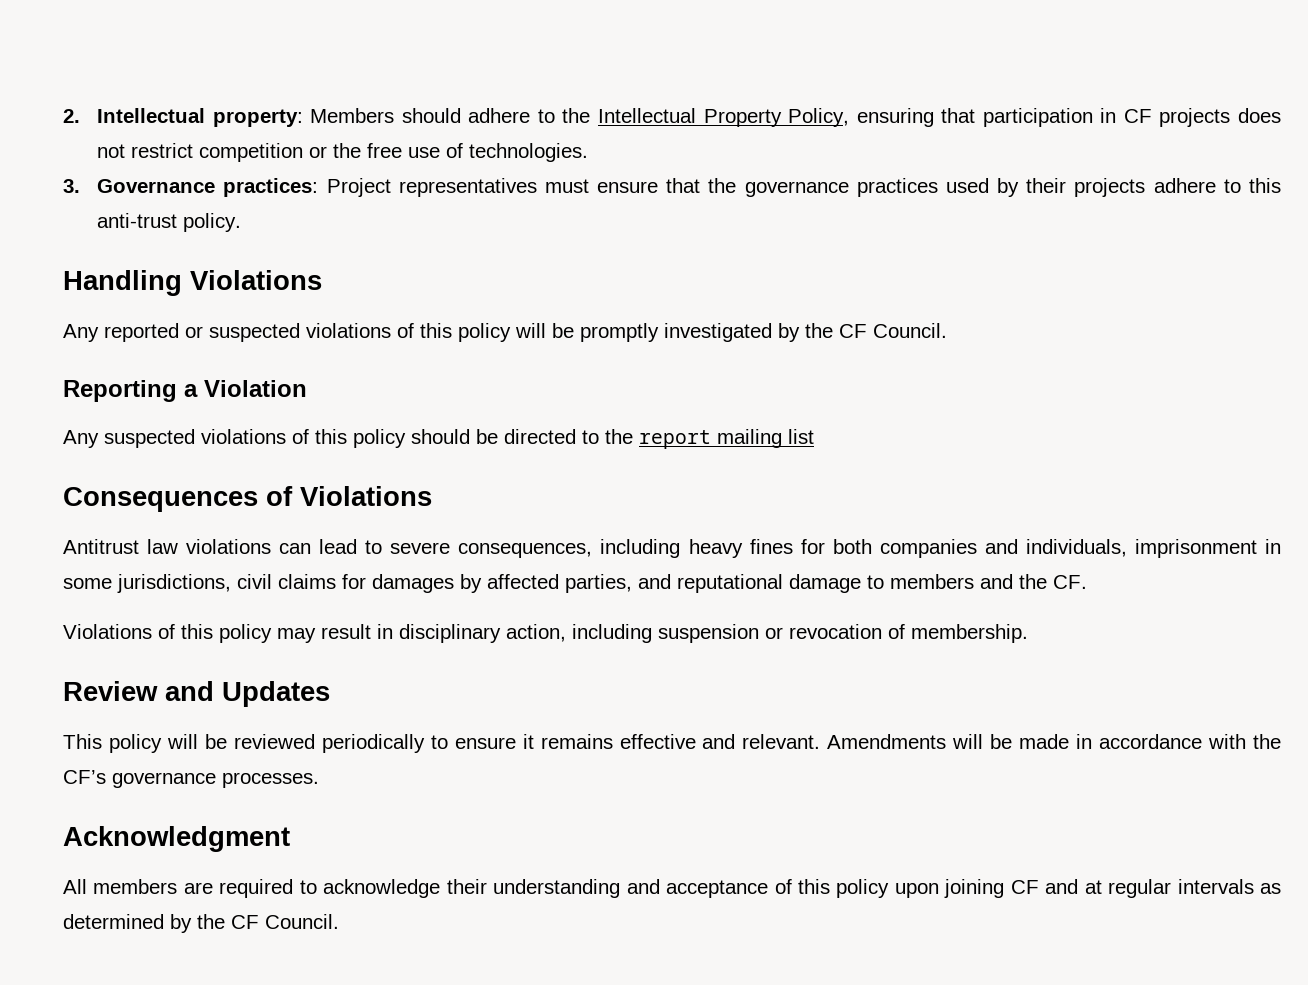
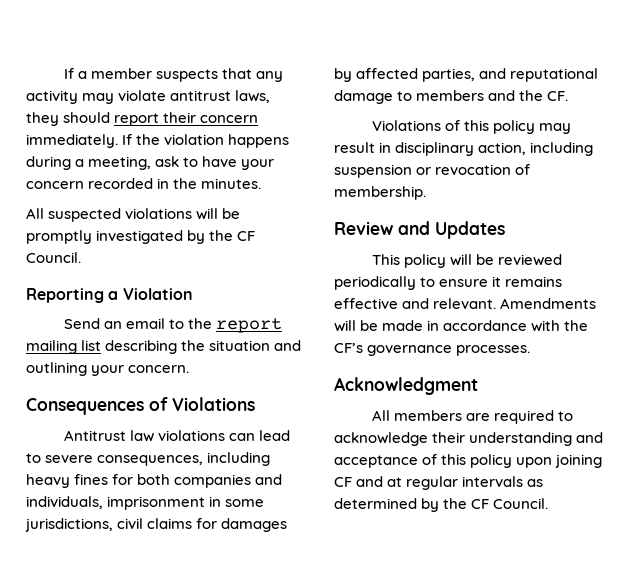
[63,108,1282,127] [97,143,589,162] [63,178,1282,197] [97,213,242,232] [63,270,322,296] [63,323,511,342] 2. Intellectual property: Members should adhere to the Intellectual Property Policy, ensuring that participation in CF projects does not restrict competition or the free use of technologies. // 3. Governance practices: Project representatives must ensure that the governance practices used by their projects adhere to this anti-trust policy. // Handling Violations // Any reported or suspected violations of this policy -> [63,68,284,82] [26,90,271,104] [26,112,259,126] [26,134,290,148] [26,156,275,170] [26,178,262,189] [26,208,193,222] If a member suspects that any activity may violate antitrust laws, they should report their concern immediately. If the violation happens during a meeting, ask to have your concern recorded in the minutes. // All suspected violations
[63,429,576,448] Any suspected violations of this policy should be directed -> [63,318,166,329] Send an email
(814, 436) none -> [105,340,302,354] [26,362,190,376] describing the situation and outlining your concern.

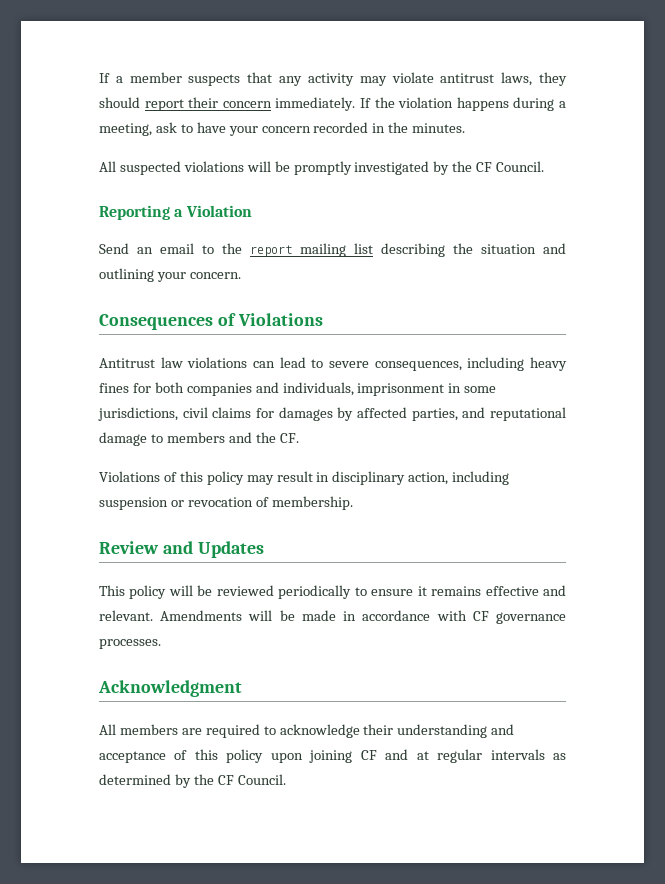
[564,320,589,331] [334,343,363,353] the CF’s -> [472,611,489,621] CF

